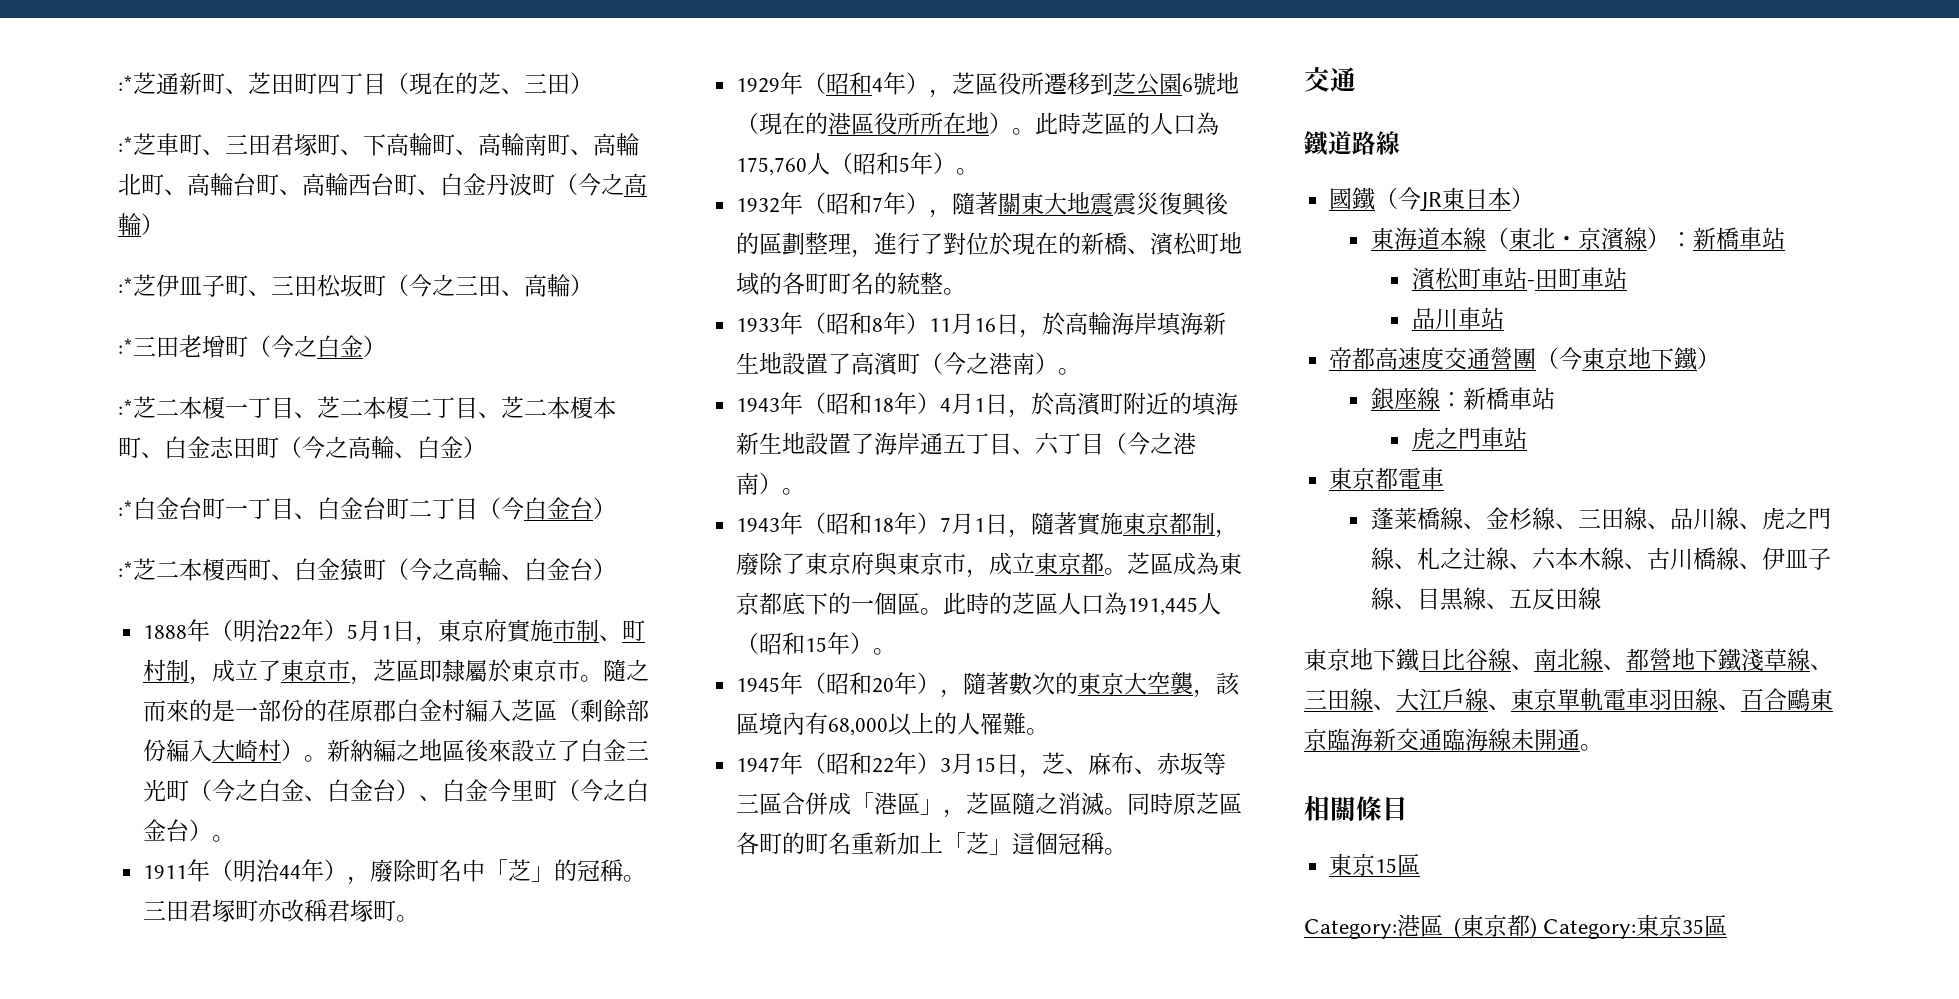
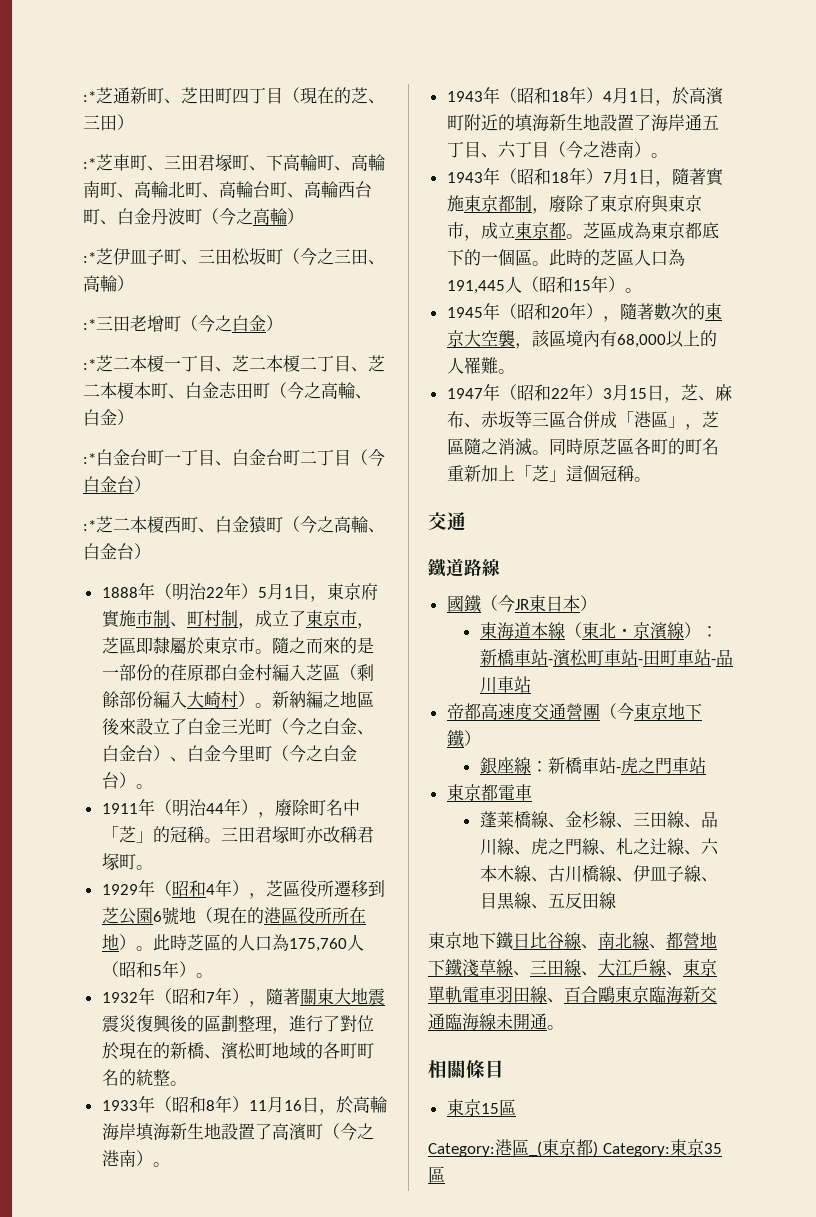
(1785, 238) // -> [547,659,553,664] -
(1627, 278) // -> [710,659,716,664] -
(1555, 398) // -> [615,767,621,772] -

